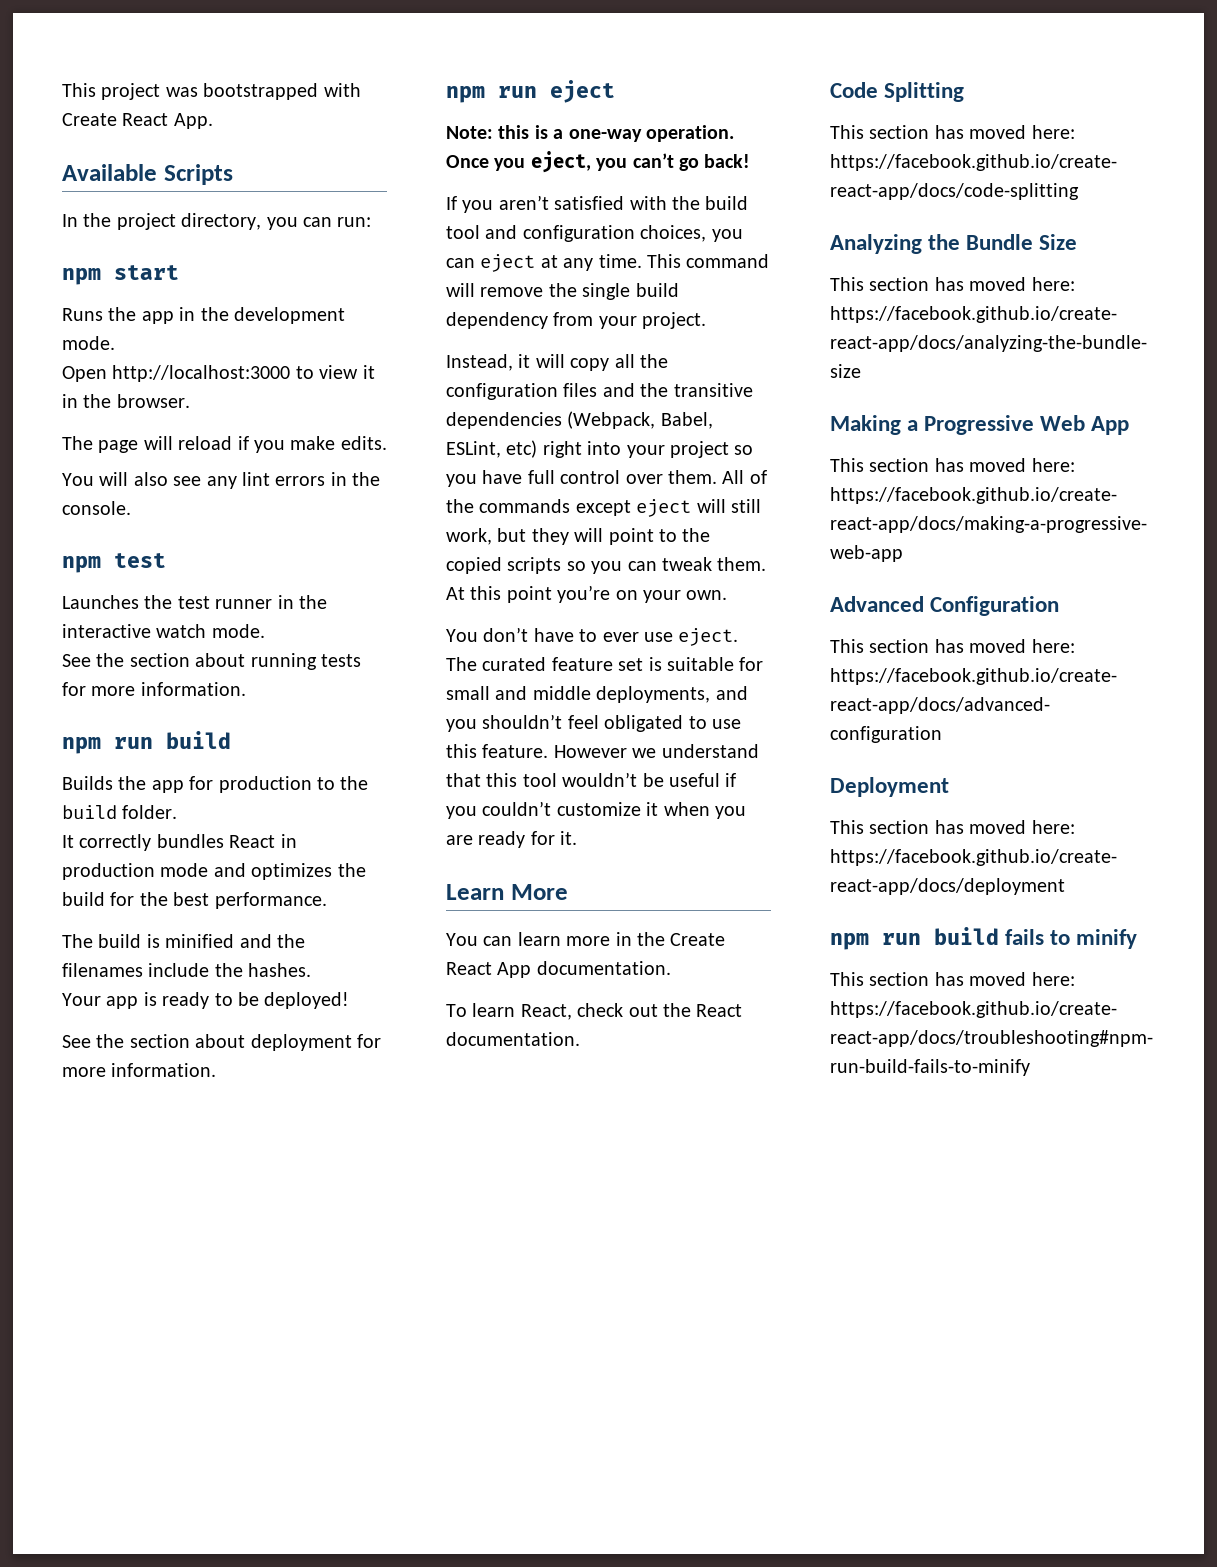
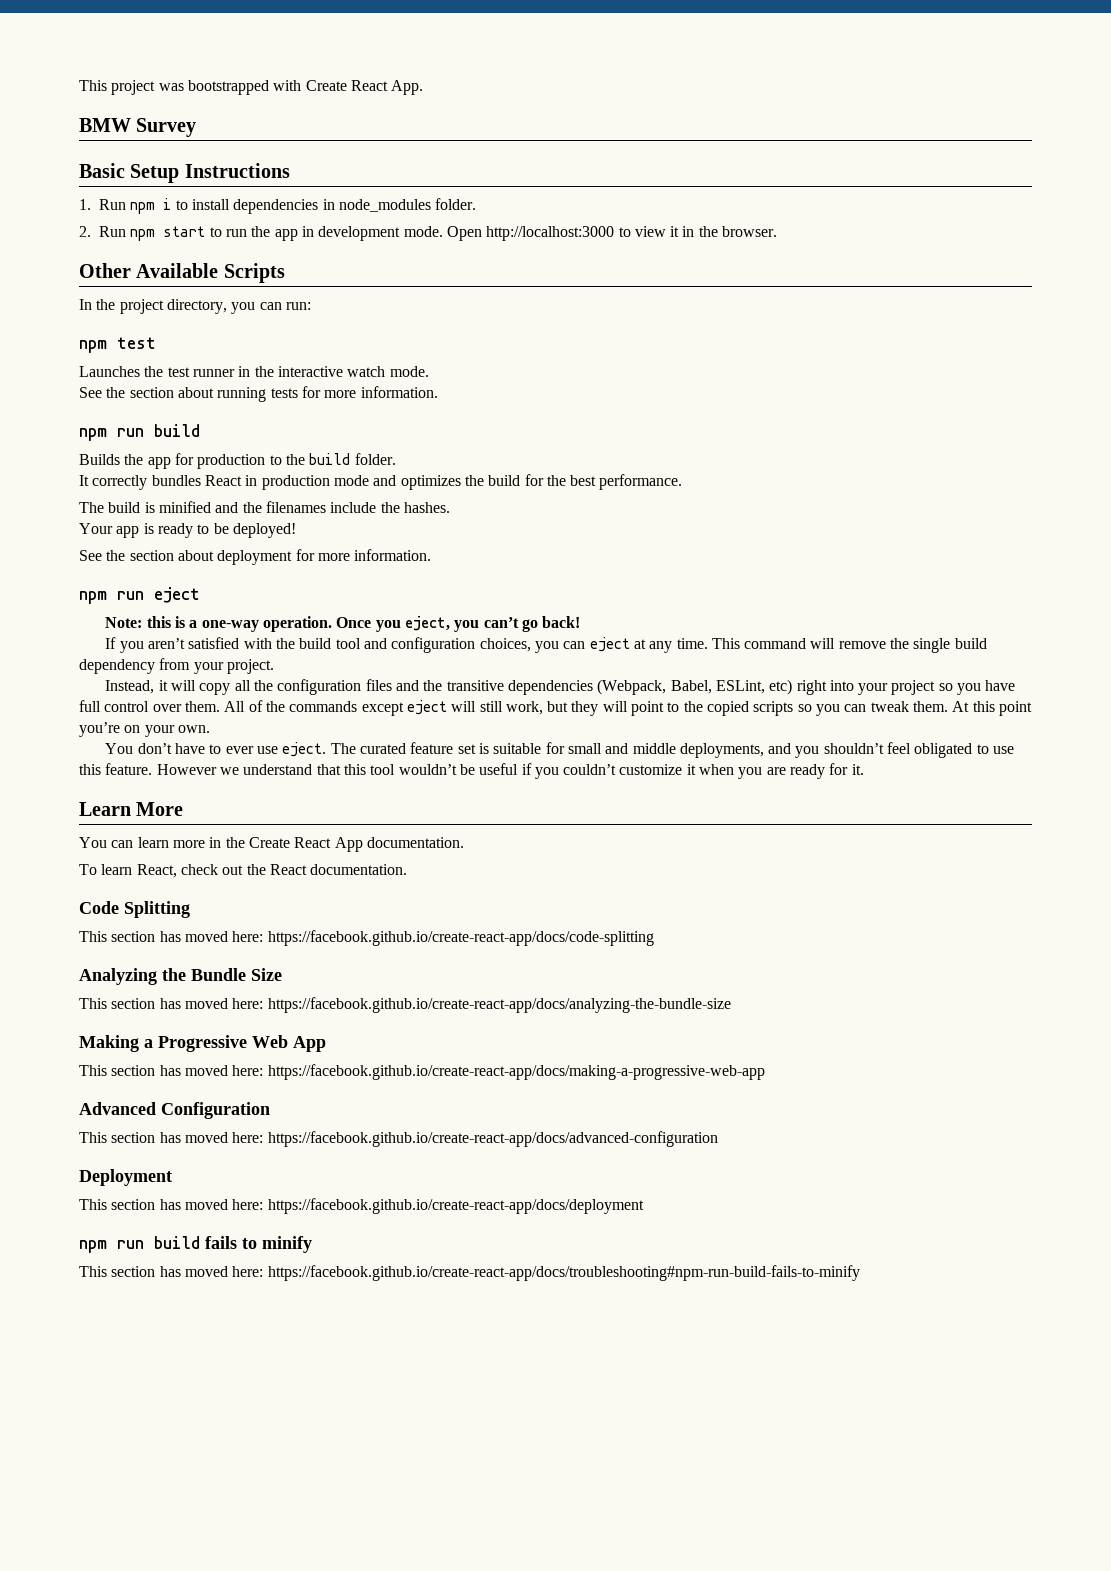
(213, 121) none -> [79,118,197,137] [79,163,290,183] [79,198,477,214] [79,226,778,241] [79,263,131,278] BMW Survey // Basic Setup Instructions // 1. Run npm i to install dependencies in node_modules folder. // 2. Run npm start to run the app in development mode. Open http://localhost:3000 to view it in the browser. // Other
[62,265,179,285] [62,307,345,324] [62,336,115,350] [62,365,375,382] [62,394,190,408] [62,436,387,453] [62,472,381,489] [62,501,131,515] // npm start // Runs the app in the development mode. // Open http://localhost:3000 to view it in the browser. // The page will reload if you make edits. // You will also see any lint errors in the console. -> (311, 306) none

